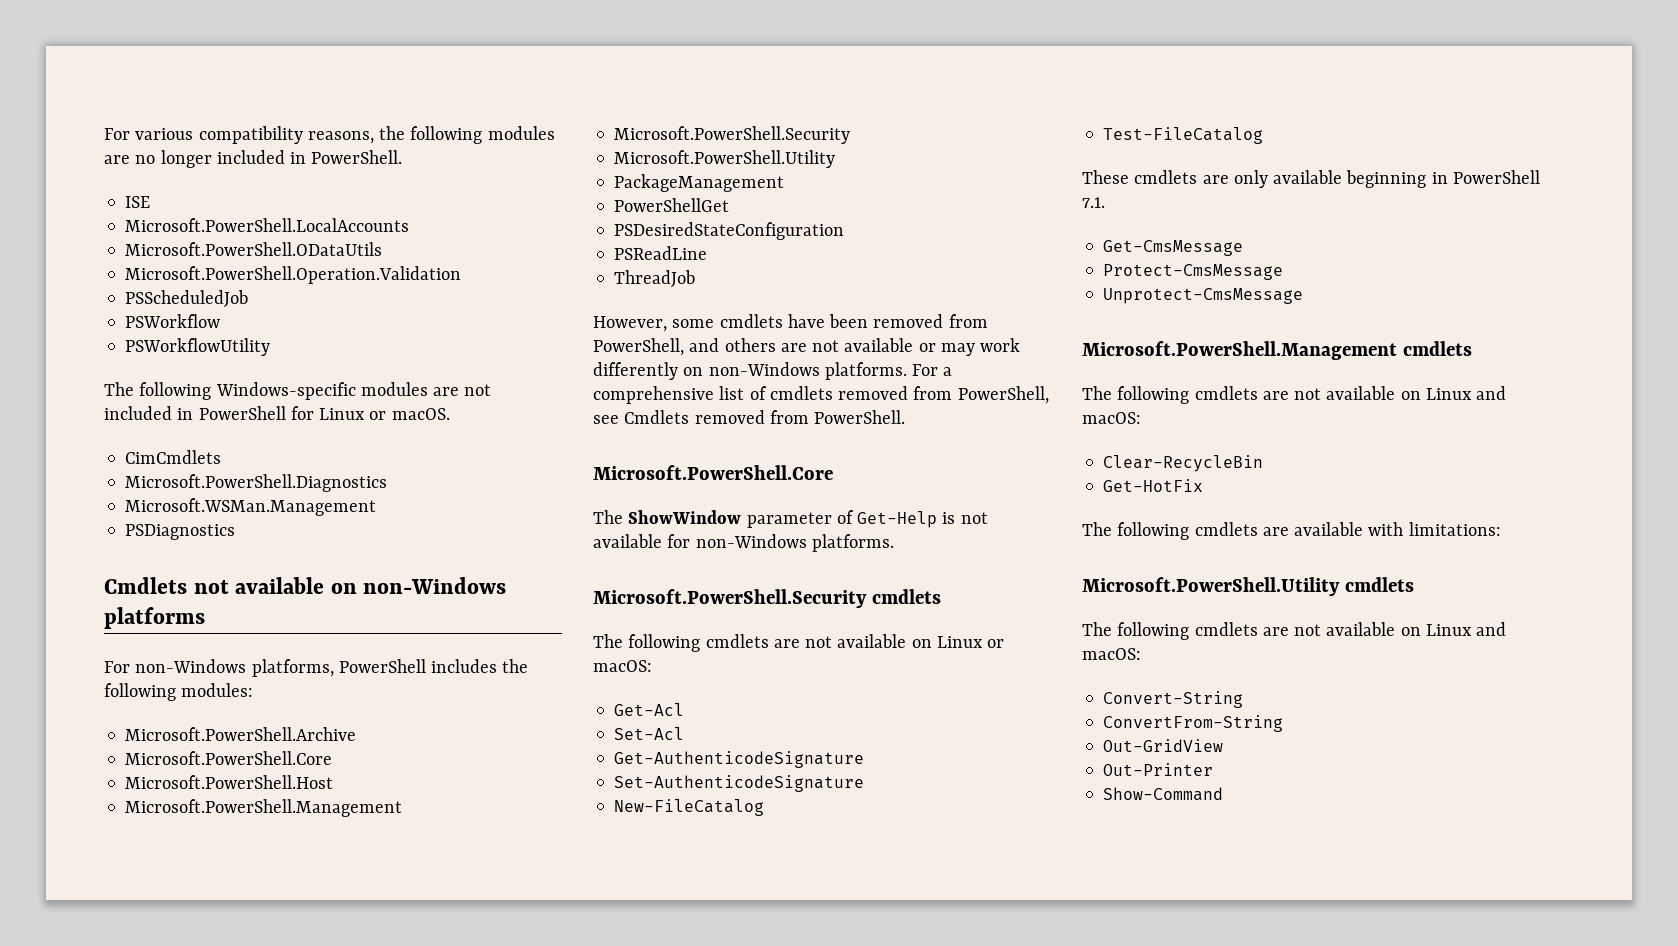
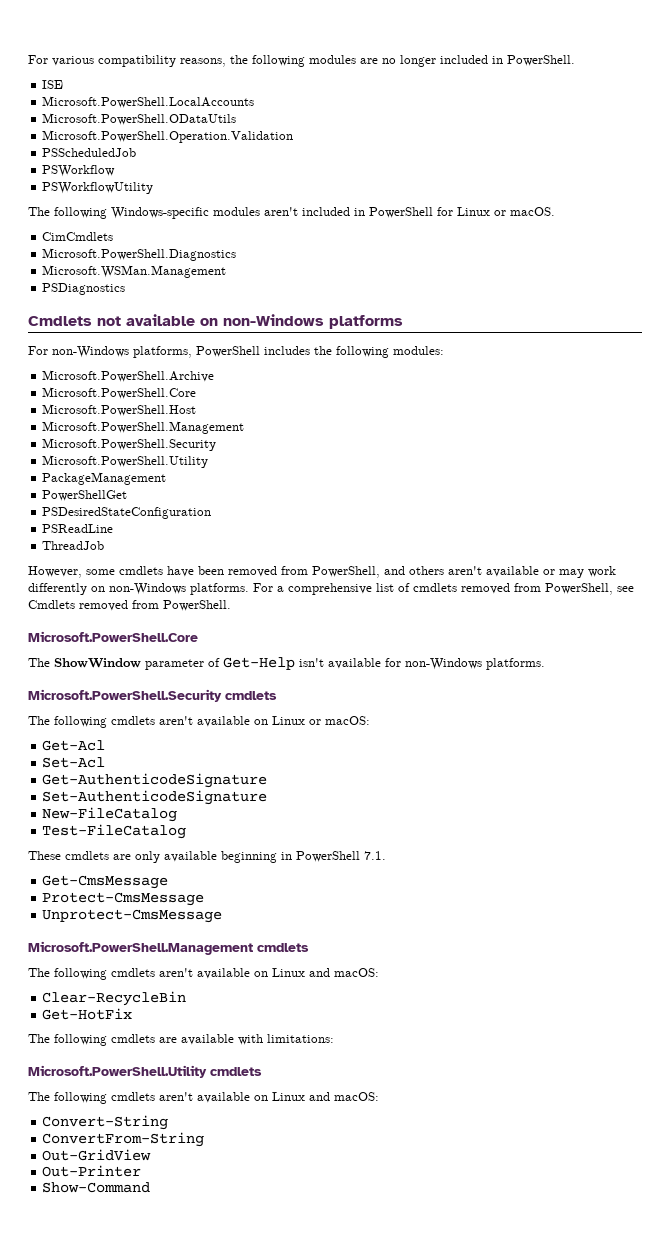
[433,384,492,396] are not -> [264,207,298,216] aren't
[780,340,840,352] are not -> [448,566,482,575] aren't
[942,512,988,524] is not -> [299,658,324,667] isn't
[773,636,833,648] are not -> [159,716,193,725] aren't
[1262,388,1322,400] are not -> [159,968,193,977] aren't
[1262,624,1322,636] are not -> [159,1092,193,1101] aren't

